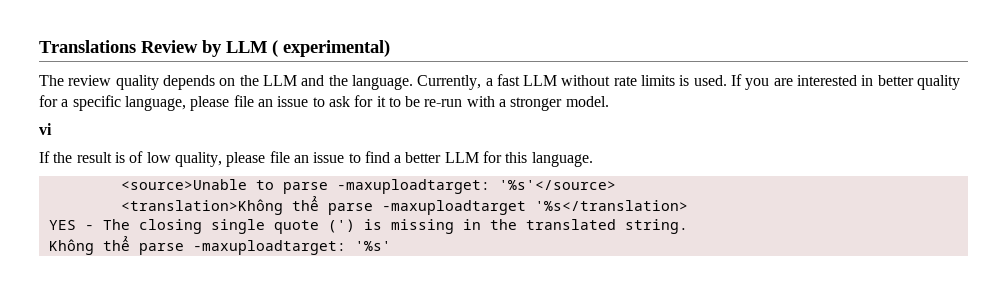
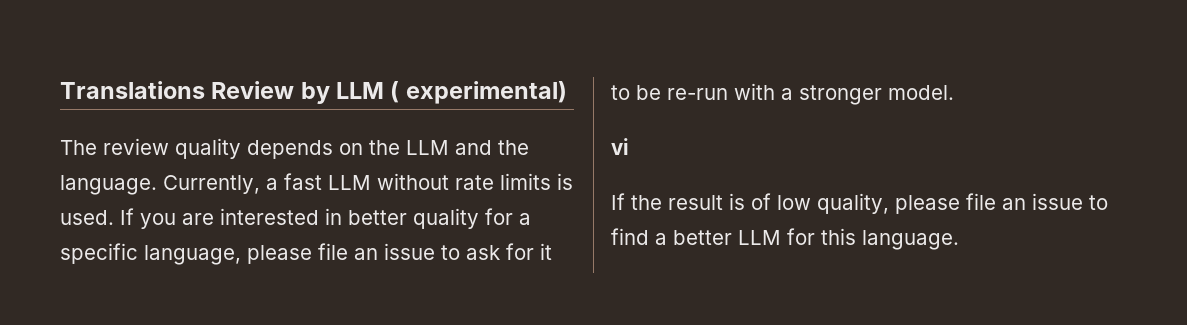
[120,179,616,194] [120,196,688,215] [48,219,688,234] [48,236,391,255] // <source>Unable to parse -maxuploadtarget: '%s'</source> // <translation>Không thể parse -maxuploadtarget '%s</translation> // YES - The closing single quote (') is missing in the translated string. // Không thể parse -maxuploadtarget: '%s' -> (959, 240) none

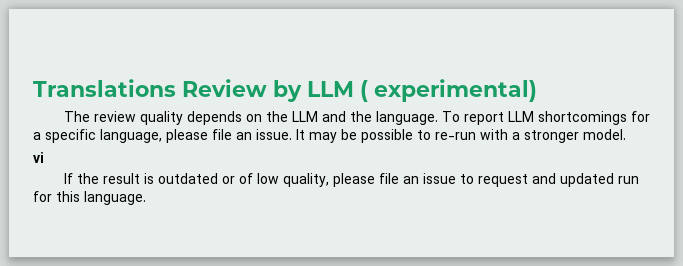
[163,173,573,194] [60,208,479,229] Currently, a fast LLM without rate limits is used. If you are interested in better quality -> [441,111,627,125] To report LLM shortcomings
[384,243,552,260] [611,85,661,100] issue to ask for it to be -> [256,129,431,143] issue. It may be possible to
(745, 201) none -> [157,173,235,184] outdated or
[611,228,781,245] find a better LLM -> [477,173,639,187] request and updated run

